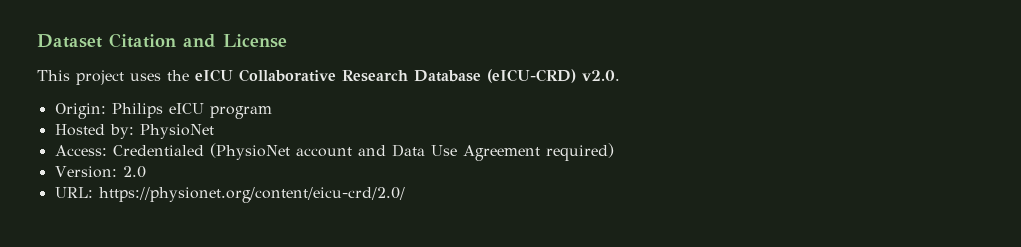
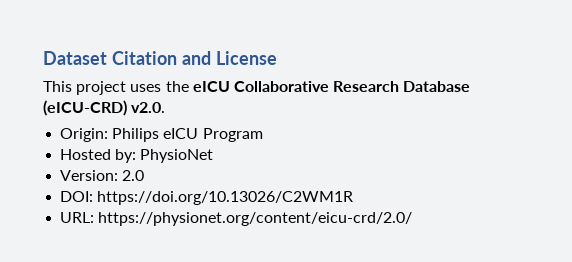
[209,106,272,119] program -> [202,128,263,142] Program
[54,143,614,161] // Access: Credentialed (PhysioNet account and Data Use Agreement required) -> (214, 156) none
(146, 172) none -> [60,191,354,205] // DOI: https://doi.org/10.13026/C2WM1R

